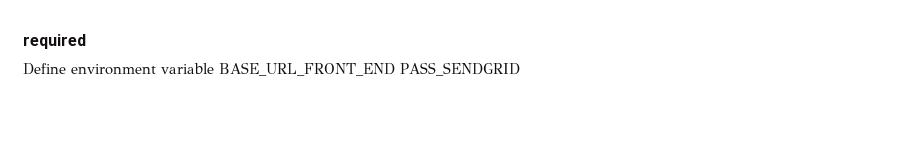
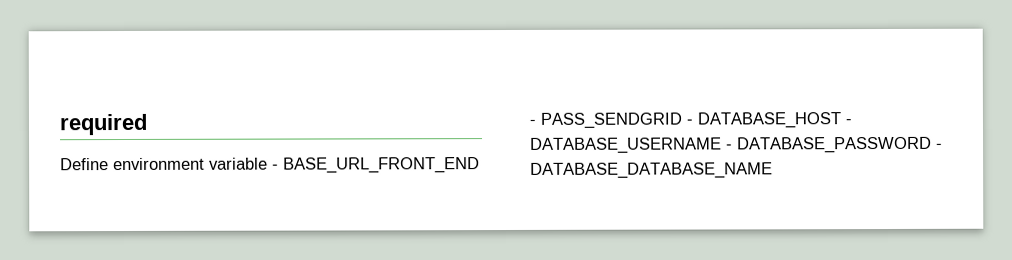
[219,62,520,76] BASE_URL_FRONT_END PASS_SENDGRID -> [272,157,480,174] [529,112,852,129] [530,136,943,154] [530,162,773,179] - BASE_URL_FRONT_END - PASS_SENDGRID - DATABASE_HOST - DATABASE_USERNAME - DATABASE_PASSWORD - DATABASE_DATABASE_NAME

